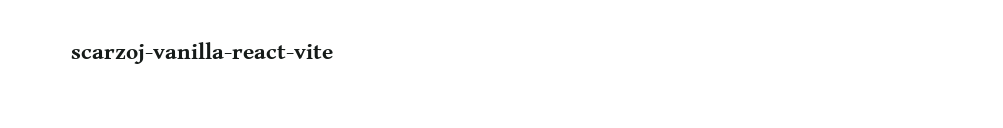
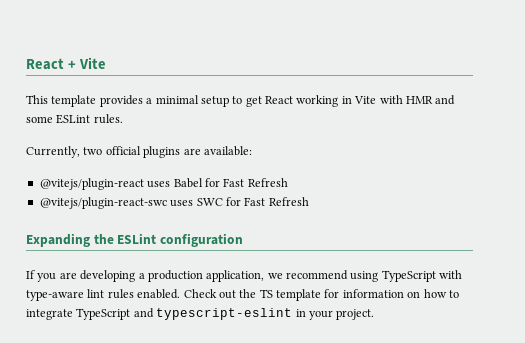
[71,42,333,64] scarzoj-vanilla-react-vite -> [26,57,106,70] [26,95,456,107] [26,114,123,124] [26,146,252,158] [39,178,288,190] [39,197,309,209] [26,233,243,247] [26,270,463,282] [26,289,459,301] [26,308,375,320] React + Vite // This template provides a minimal setup to get React working in Vite with HMR and some ESLint rules. // Currently, two official plugins are available: // @vitejs/plugin-react uses Babel for Fast Refresh // @vitejs/plugin-react-swc uses SWC for Fast Refresh // Expanding the ESLint configuration // If you are developing a production application, we recommend using TypeScript with type-aware lint rules enabled. Check out the TS template for information on how to integrate TypeScript and typescript-eslint in your project.

